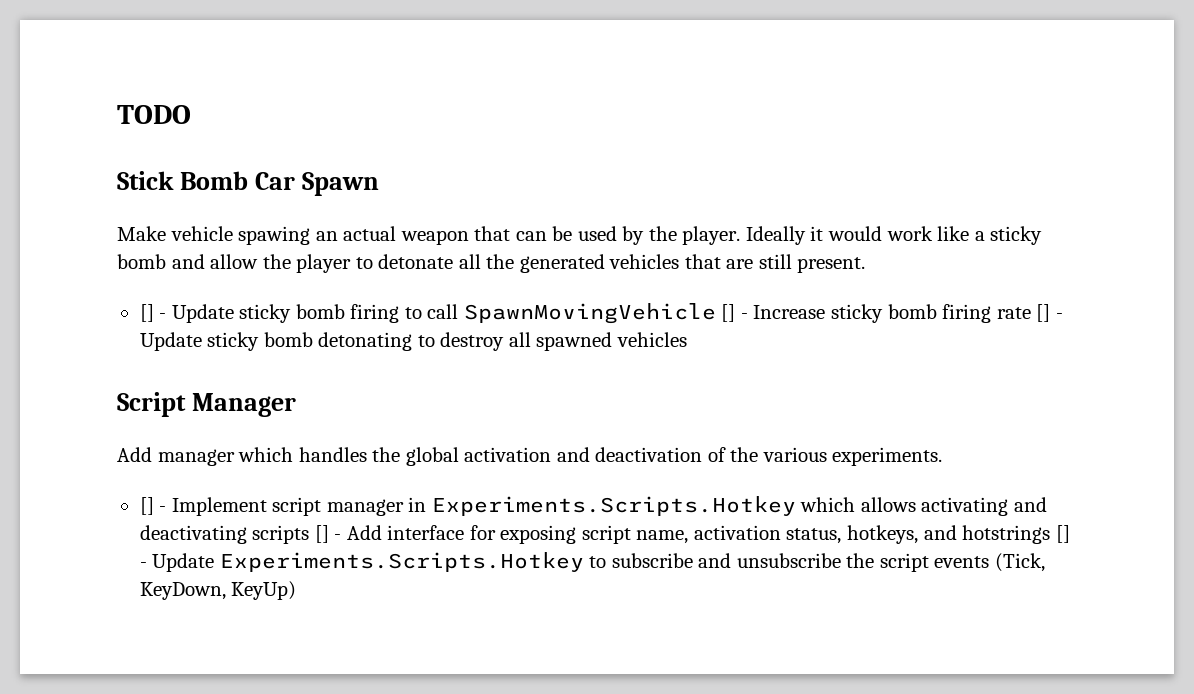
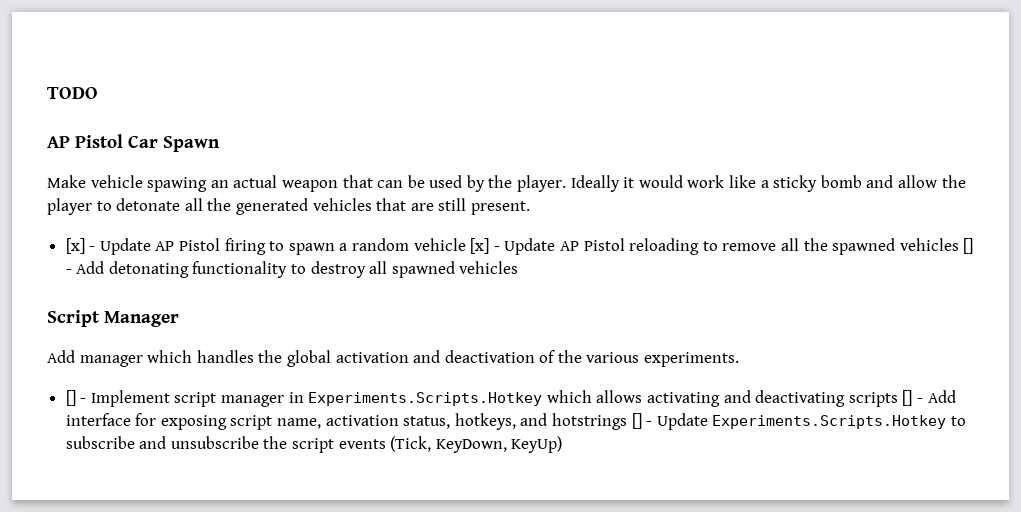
[117,171,248,190] Stick Bomb -> [47,134,123,148] AP Pistol
[139,303,1063,324] [139,332,413,351] [] - Update sticky bomb firing to call SpawnMovingVehicle [] - Increase sticky bomb firing rate [] - Update sticky bomb detonating -> [65,238,974,255] [65,261,288,278] [x] - Update AP Pistol firing to spawn a random vehicle [x] - Update AP Pistol reloading to remove all the spawned vehicles [] - Add detonating functionality

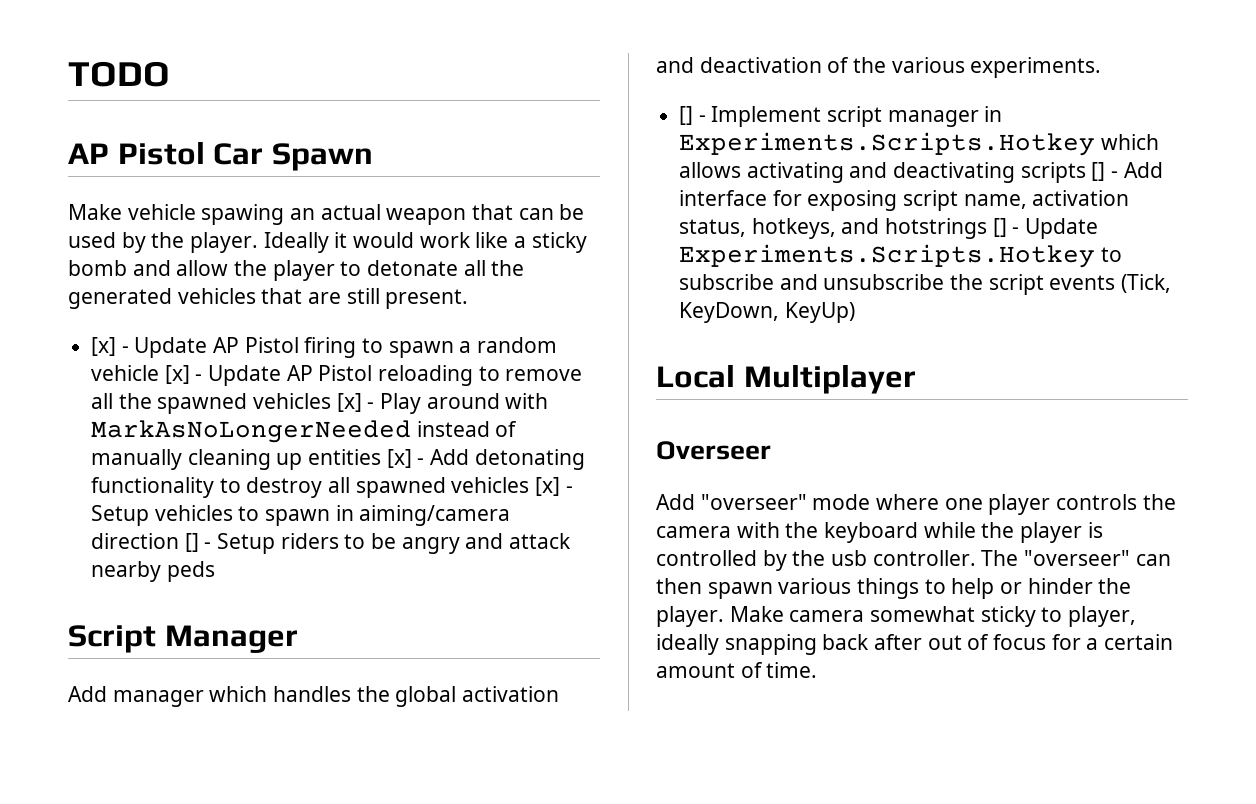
[963,238,974,254] [] -> [336,393,549,414] [91,420,518,443] [91,449,412,470] [x] - Play around with MarkAsNoLongerNeeded instead of manually cleaning up entities [x]
(519, 267) none -> [535,477,573,496] [91,505,511,526] [91,533,572,554] [91,561,215,582] [x] - Setup vehicles to spawn in aiming/camera direction [] - Setup riders to be angry and attack nearby peds
(563, 444) none -> [656,364,916,394] [656,441,771,460] [656,494,1176,515] [656,522,1103,543] [656,550,1171,571] [656,578,1132,599] [656,606,1137,627] [656,634,1174,655] [656,662,818,678] // Local Multiplayer // Overseer // Add "overseer" mode where one player controls the camera with the keyboard while the player is controlled by the usb controller. The "overseer" can then spawn various things to help or hinder the player. Make camera somewhat sticky to player, ideally snapping back after out of focus for a certain amount of time.

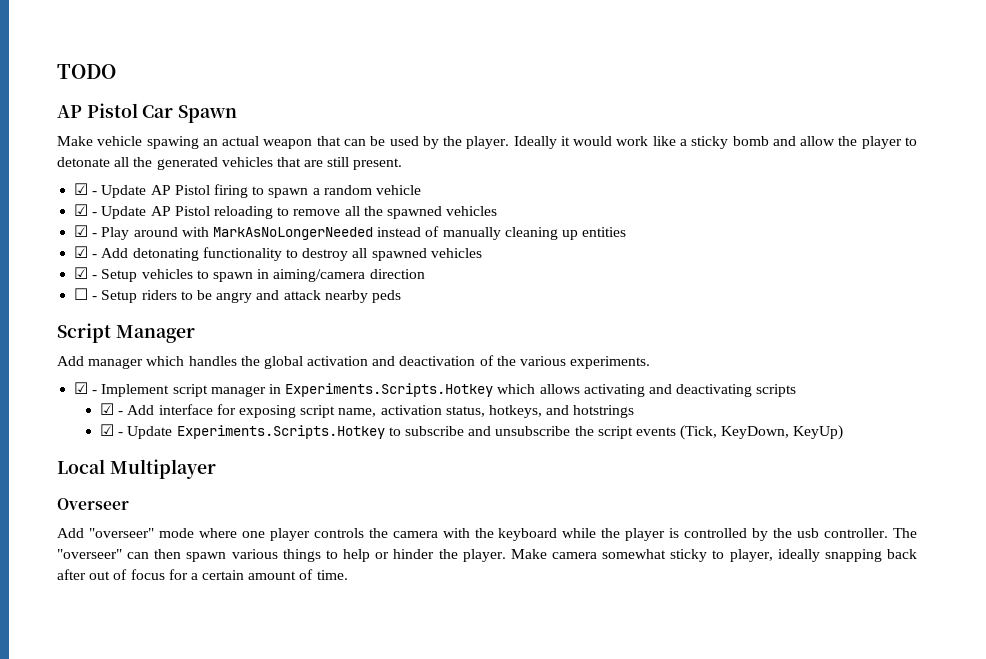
[91,337,117,356] [x] -> [74,183,89,195] ☑
[164,365,190,384] [x] -> [74,204,89,216] // ☑
[336,393,362,412] [x] -> [74,225,89,237] // ☑
[386,449,412,468] [x] -> [74,246,89,258] // ☑
[535,477,561,496] [x] -> [74,267,89,279] // ☑
[184,533,199,552] [] -> [74,288,89,300] // ☐
[679,106,694,125] [] -> [74,382,89,394] ☑
[1091,162,1106,181] [] -> [100,403,115,415] // ☑
[992,218,1007,237] [] -> [100,424,115,436] // ☑

